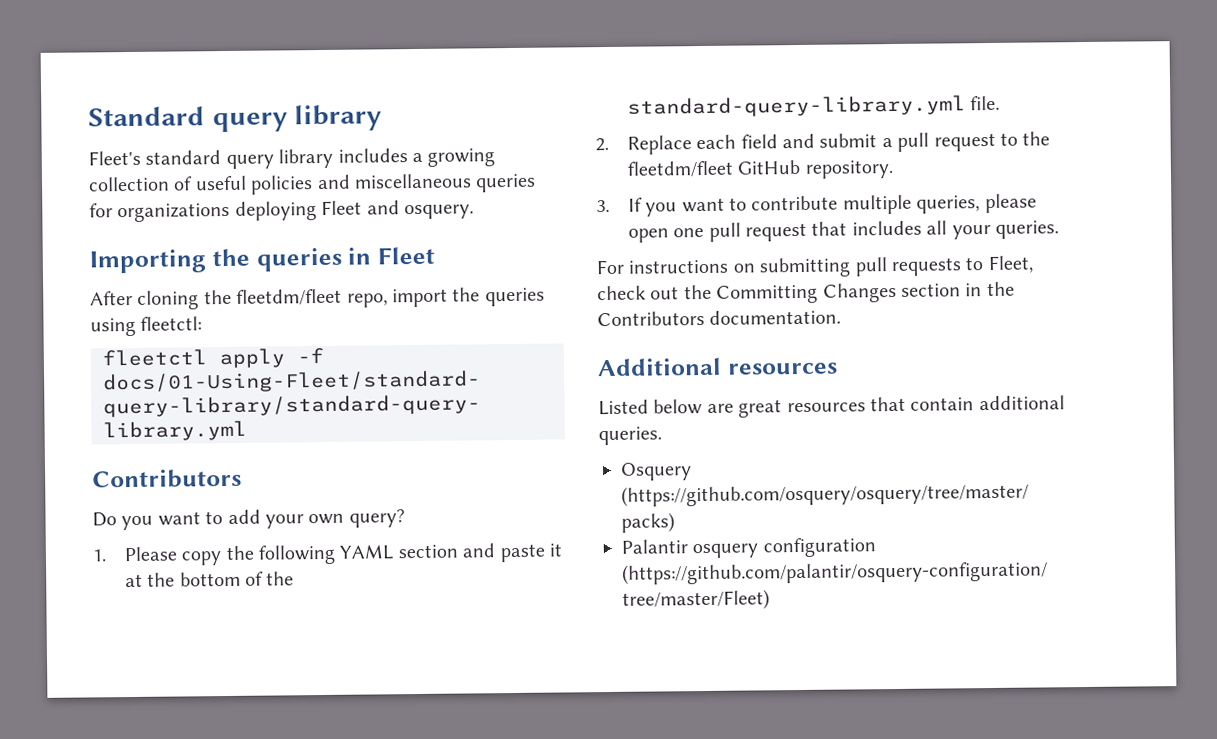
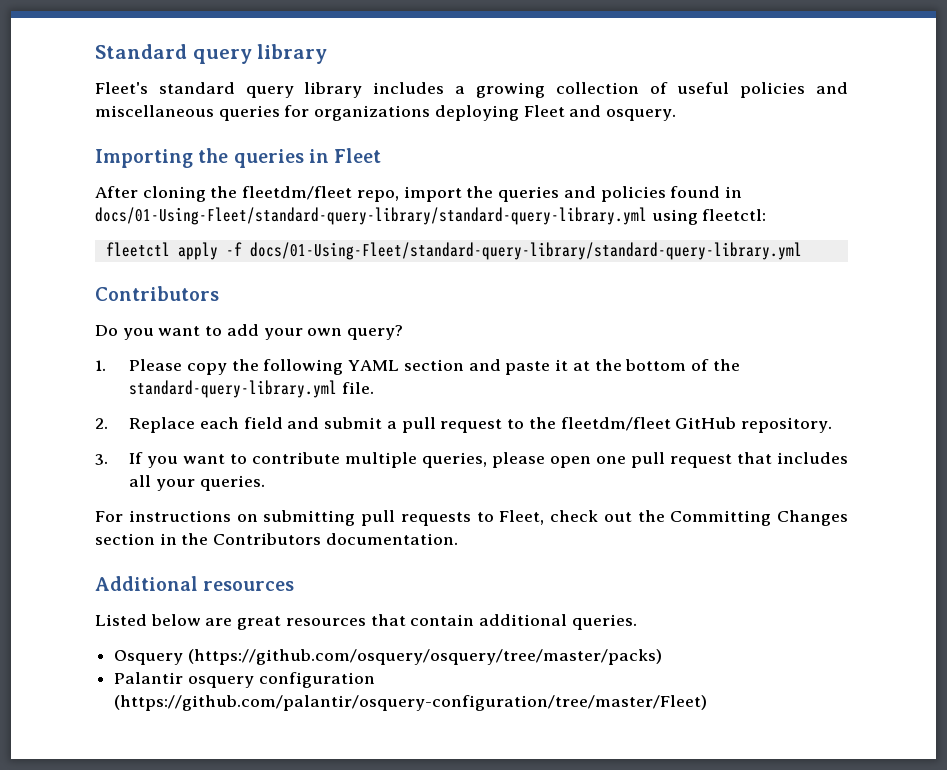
(545, 297) none -> [563,186,742,202] [95,207,647,225] and policies found in docs/01-Using-Fleet/standard-query-library/standard-query-library.yml

